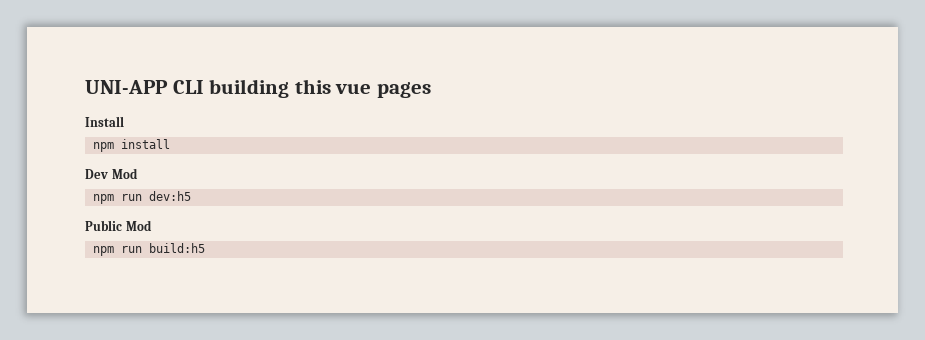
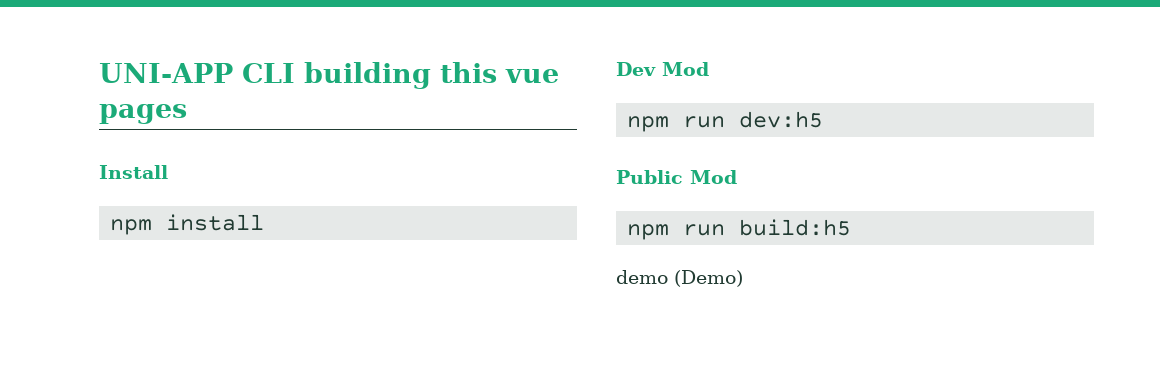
(205, 248) none -> [616,270,743,287] // demo (Demo)

